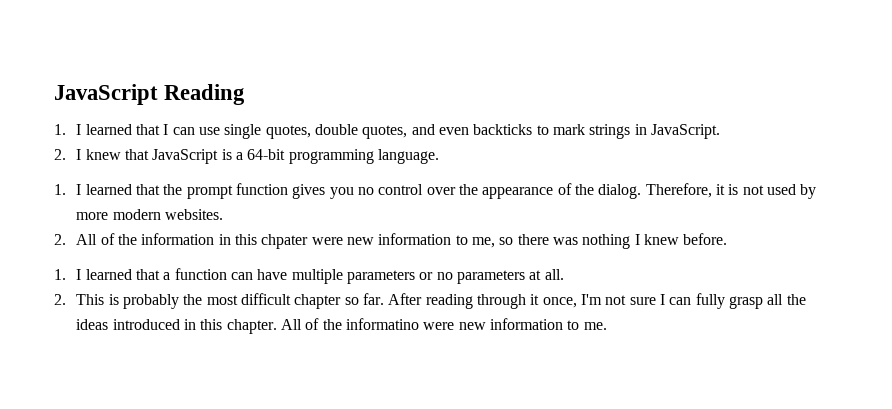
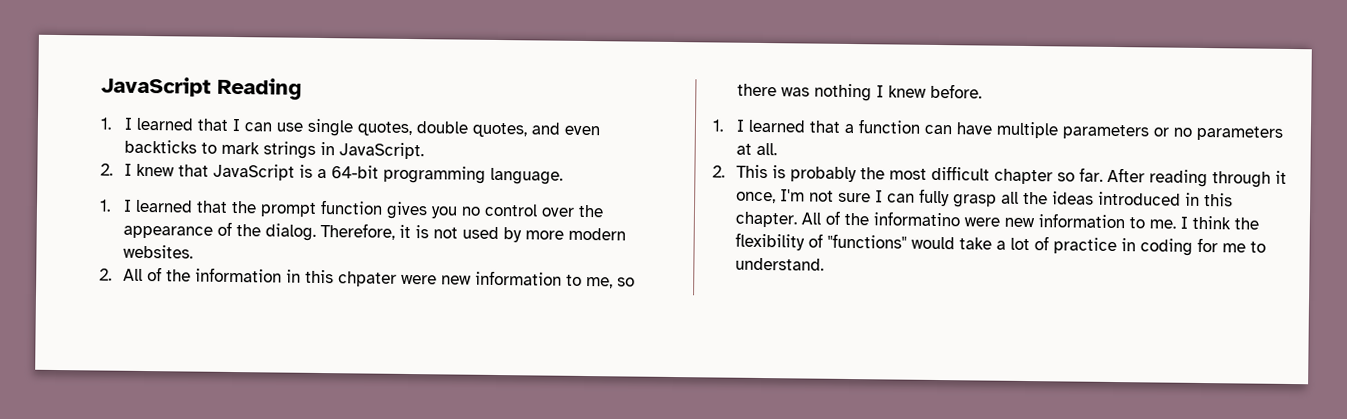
(607, 326) none -> [1179,215,1259,230] [734,232,1266,256] [734,257,824,271] I think the flexibility of "functions" would take a lot of practice in coding for me to understand.

